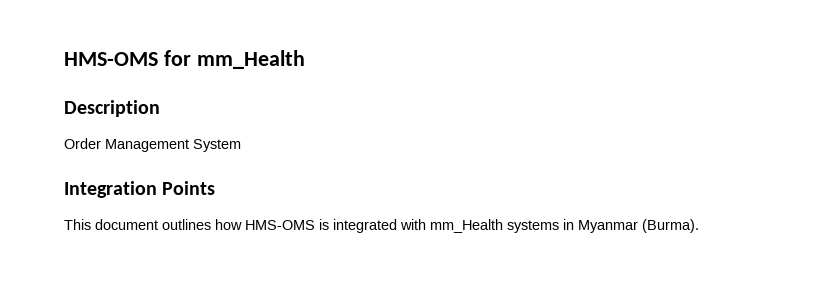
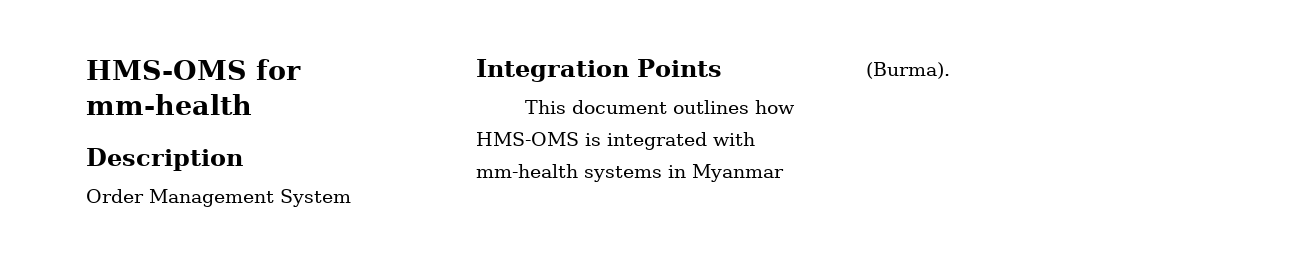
[196,50,305,69] mm_Health -> [86,94,252,115] mm-health
[430,219,503,233] mm_Health -> [476,164,578,178] mm-health

